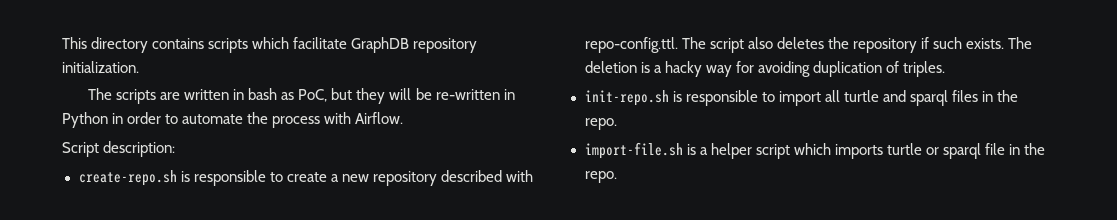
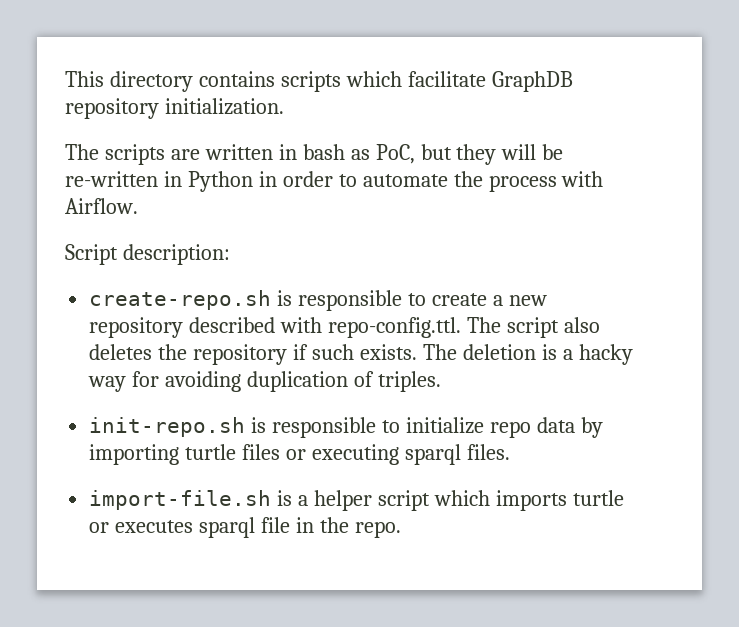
[778,90,1019,106] [584,118,617,130] import all turtle and sparql files in the repo. -> [405,417,603,438] [89,444,510,465] initialize repo data by importing turtle files or executing sparql files.
(939, 151) none -> [115,520,194,533] executes

